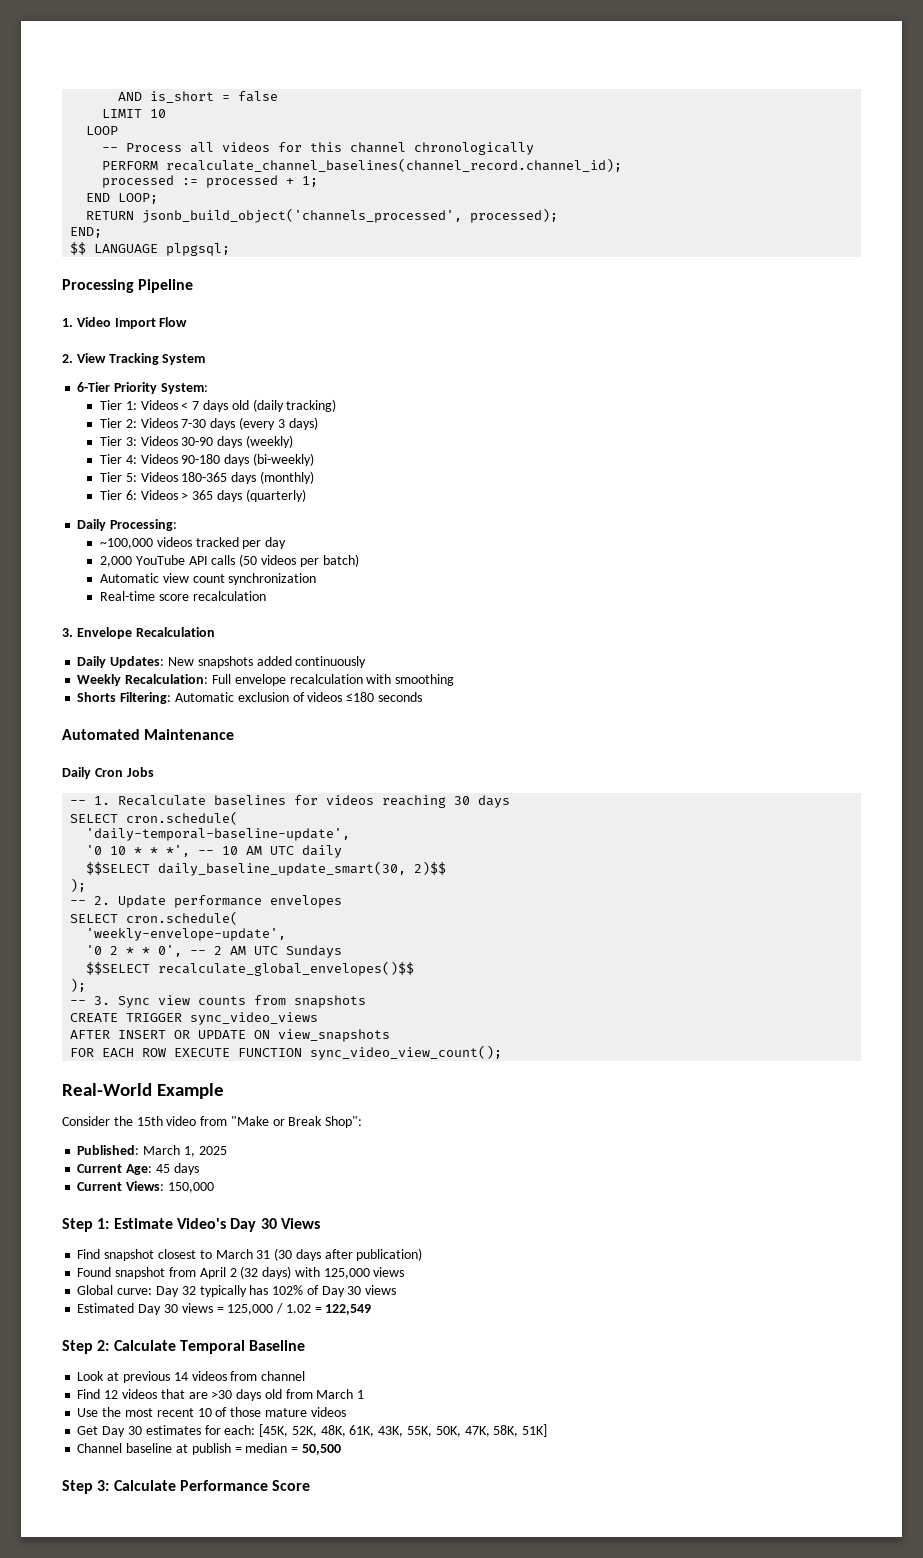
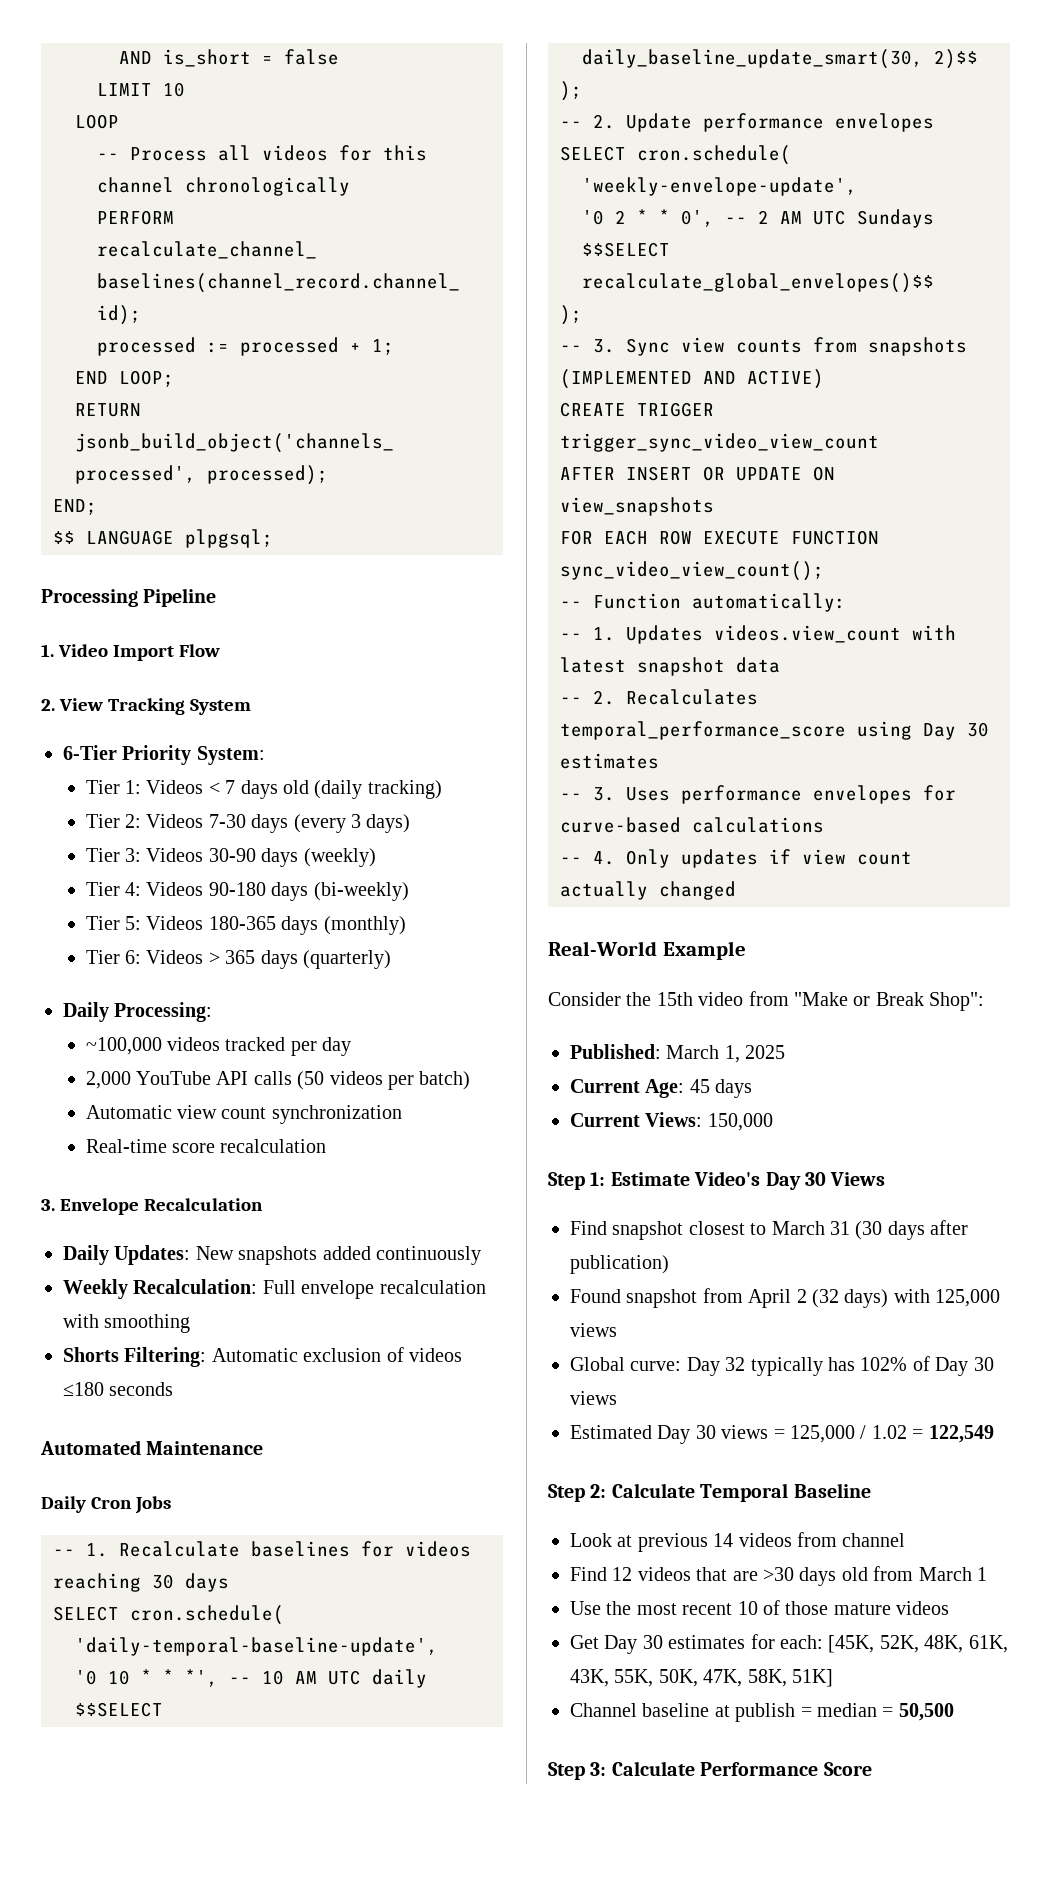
(367, 1001) none -> [560,369,824,389] (IMPLEMENTED AND ACTIVE)
[190,1012,319,1025] sync_video_views -> [560,433,879,452] trigger_sync_video_view_count
(503, 1052) none -> [560,593,846,612] [560,625,956,644] [560,657,780,676] [560,689,758,705] [560,721,989,740] [560,753,659,769] [560,785,956,804] [560,817,824,833] [560,849,912,868] [560,881,736,900] // -- Function automatically: // -- 1. Updates videos.view_count with latest snapshot data // -- 2. Recalculates temporal_performance_score using Day 30 estimates // -- 3. Uses performance envelopes for curve-based calculations // -- 4. Only updates if view count actually changed

